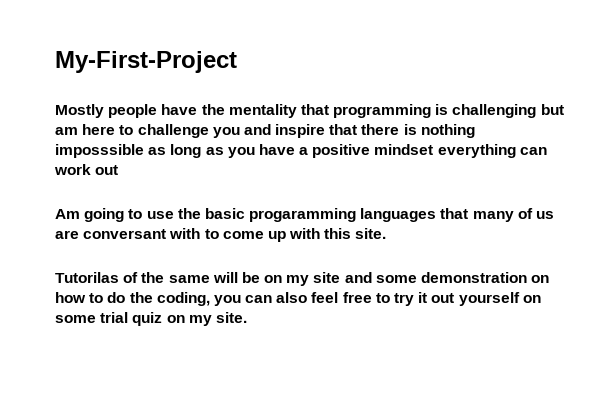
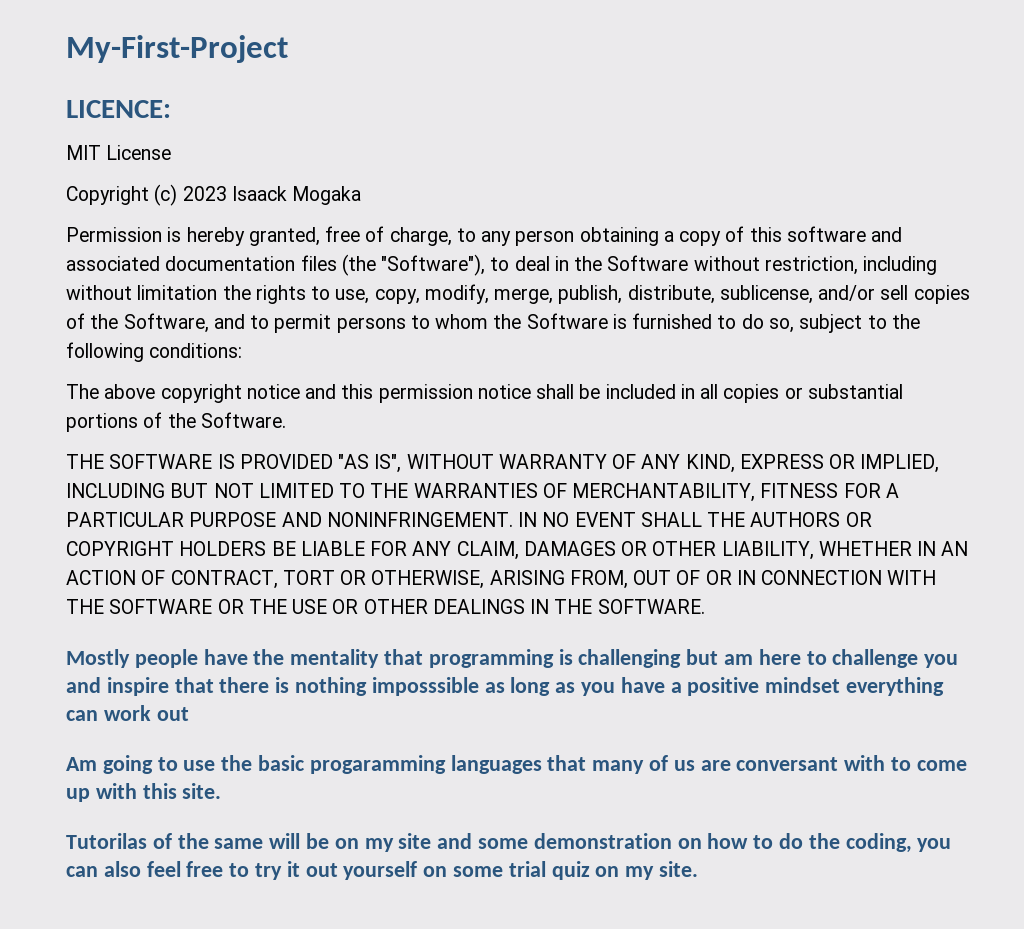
(237, 62) none -> [66,100,171,118] [66,145,172,160] [66,184,362,206] [66,226,903,246] [66,254,938,276] [66,284,970,304] [66,313,920,333] [66,342,243,362] [66,384,903,403] [66,412,286,432] [66,454,940,473] [66,483,899,502] [66,512,872,527] [66,541,969,560] [66,570,937,589] [66,599,705,614] // LICENCE: // MIT License // Copyright (c) 2023 Isaack Mogaka // Permission is hereby granted, free of charge, to any person obtaining a copy of this software and associated documentation files (the "Software"), to deal in the Software without restriction, including without limitation the rights to use, copy, modify, merge, publish, distribute, sublicense, and/or sell copies of the Software, and to permit persons to whom the Software is furnished to do so, subject to the following conditions: // The above copyright notice and this permission notice shall be included in all copies or substantial portions of the Software. // THE SOFTWARE IS PROVIDED "AS IS", WITHOUT WARRANTY OF ANY KIND, EXPRESS OR IMPLIED, INCLUDING BUT NOT LIMITED TO THE WARRANTIES OF MERCHANTABILITY, FITNESS FOR A PARTICULAR PURPOSE AND NONINFRINGEMENT. IN NO EVENT SHALL THE AUTHORS OR COPYRIGHT HOLDERS BE LIABLE FOR ANY CLAIM, DAMAGES OR OTHER LIABILITY, WHETHER IN AN ACTION OF CONTRACT, TORT OR OTHERWISE, ARISING FROM, OUT OF OR IN CONNECTION WITH THE SOFTWARE OR THE USE OR OTHER DEALINGS IN THE SOFTWARE.

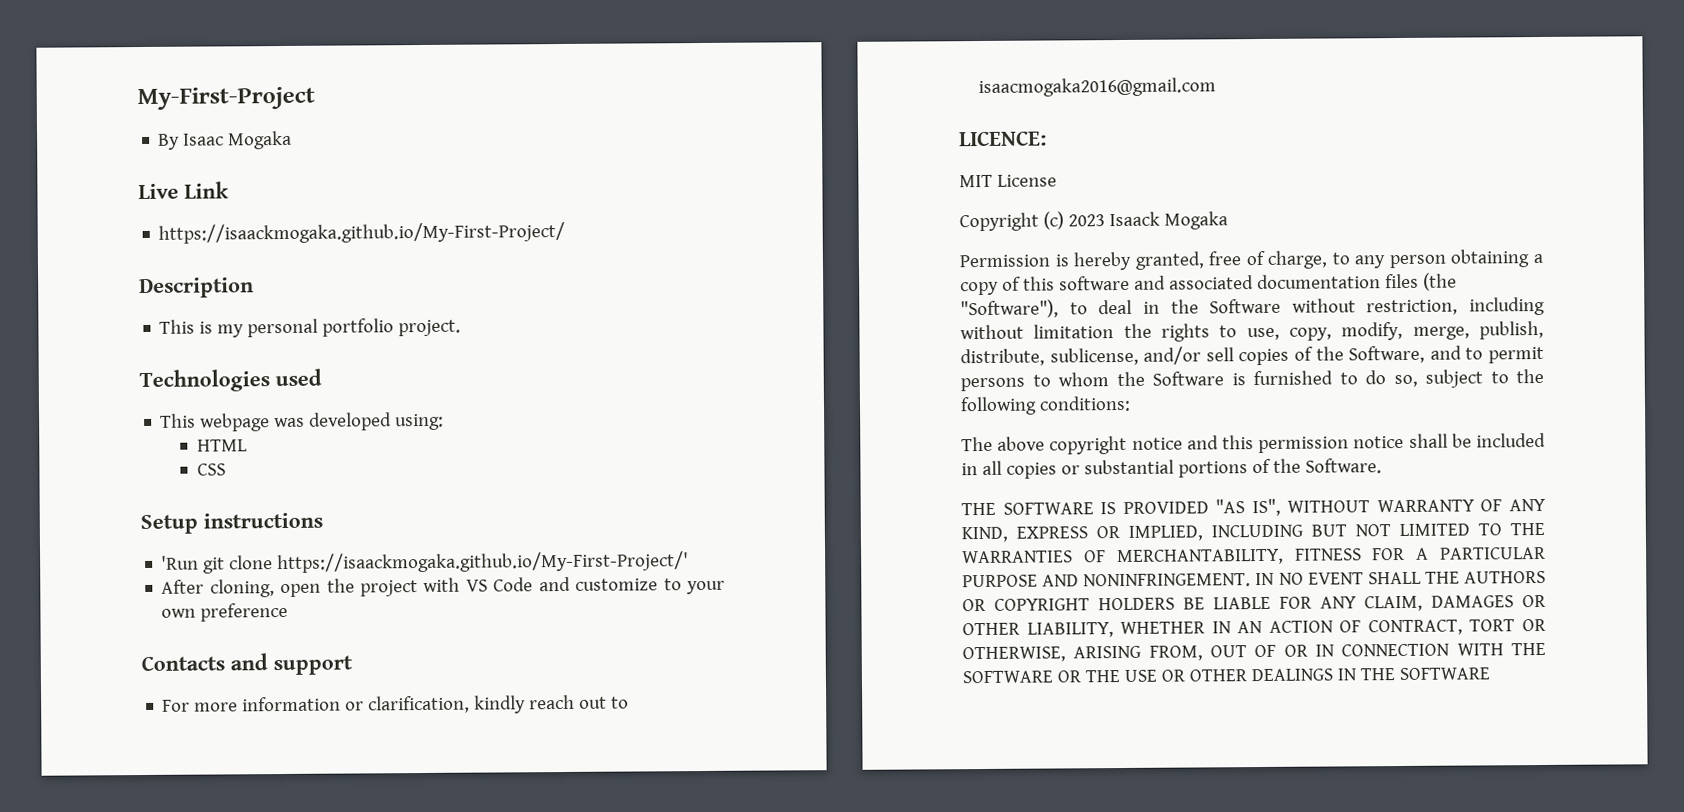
(288, 49) none -> [158,130,293,150] [138,181,229,200] [158,221,566,244] [139,277,254,299] [159,318,462,338] [139,368,322,393] [160,412,445,432] [196,439,247,452] [196,463,226,476] [140,512,323,535] [161,551,690,574] [161,576,725,598] [161,602,289,622] [141,653,353,676] [162,694,630,714] [978,77,1217,98] // By Isaac Mogaka // Live Link // https://isaackmogaka.github.io/My-First-Project/ // Description // This is my personal portfolio project. // Technologies used // This webpage was developed using: // HTML // CSS // Setup instructions // 'Run git clone https://isaackmogaka.github.io/My-First-Project/' // After cloning, open the project with VS Code and customize to your own preference // Contacts and support // For more information or clarification, kindly reach out to isaacmogaka2016@gmail.com
[597,599,705,614] [66,649,959,668] [66,677,945,696] [66,705,189,721] [66,755,967,774] [66,783,222,802] [66,833,952,853] [66,861,699,880] SOFTWARE. // Mostly people have the mentality that programming is challenging but am here to challenge you and inspire that there is nothing imposssible as long as you have a positive mindset everything can work out // Am going to use the basic progaramming languages that many of us are conversant with to come up with this site. // Tutorilas of the same will be on my site and some demonstration on how to do the coding, you can also feel free to try it out yourself on some trial quiz on my site. -> [1398,667,1490,681] SOFTWARE

